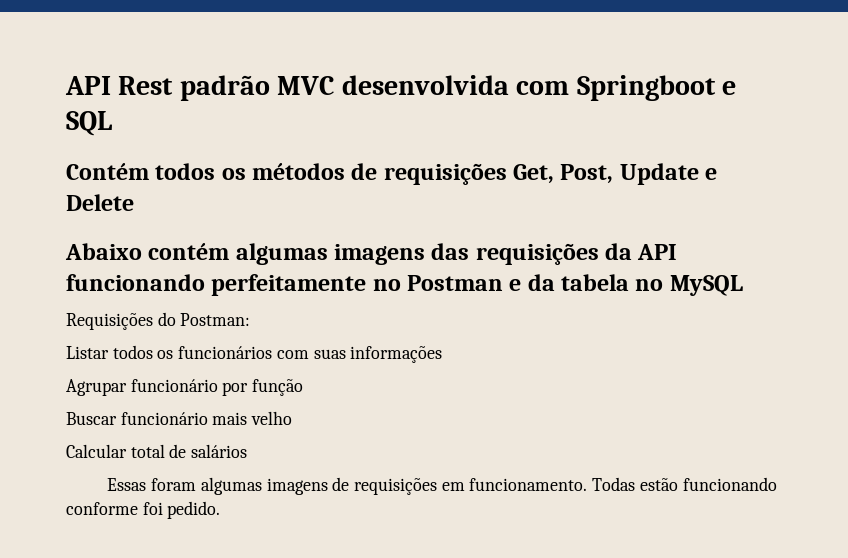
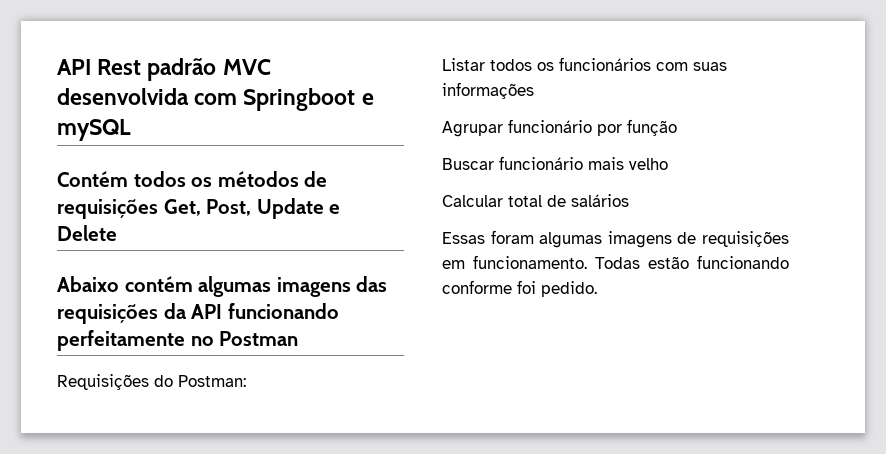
[66,111,112,136] SQL -> [57,119,131,141] mySQL
[509,274,743,296] e da tabela no MySQL -> (299, 338) none

